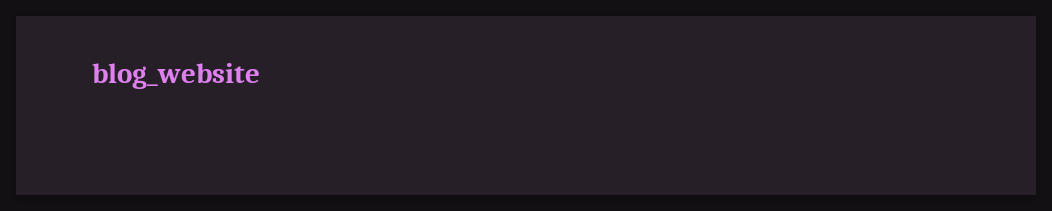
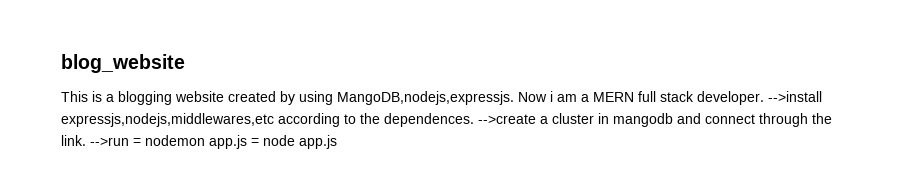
(260, 76) none -> [61,91,822,105] [61,113,832,127] [61,135,337,149] // This is a blogging website created by using MangoDB,nodejs,expressjs. Now i am a MERN full stack developer. -->install expressjs,nodejs,middlewares,etc according to the dependences. -->create a cluster in mangodb and connect through the link. -->run = nodemon app.js = node app.js

